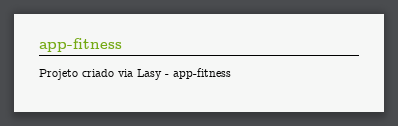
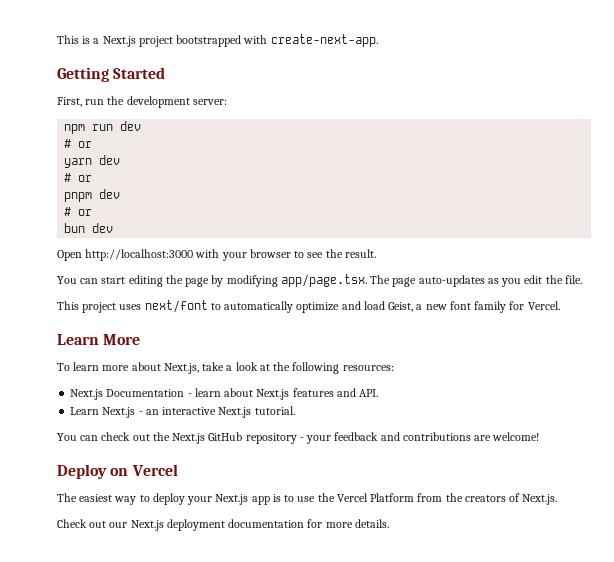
[39,38,122,52] [39,68,231,80] app-fitness // Projeto criado via Lasy - app-fitness -> [57,34,378,47] [57,67,166,82] [57,96,227,108] [64,121,142,134] [64,139,93,148] [64,155,121,168] [64,173,93,182] [64,189,121,202] [64,207,93,216] [64,223,114,233] [57,249,376,261] [57,274,582,287] [57,300,560,313] [57,334,141,345] [57,362,394,374] [70,388,379,400] [70,406,295,418] [57,432,540,444] [57,464,178,479] [57,493,558,505] [57,519,389,531] This is a Next.js project bootstrapped with create-next-app. // Getting Started // First, run the development server: // npm run dev // # or // yarn dev // # or // pnpm dev // # or // bun dev // Open http://localhost:3000 with your browser to see the result. // You can start editing the page by modifying app/page.tsx. The page auto-updates as you edit the file. // This project uses next/font to automatically optimize and load Geist, a new font family for Vercel. // Learn More // To learn more about Next.js, take a look at the following resources: // Next.js Documentation - learn about Next.js features and API. // Learn Next.js - an interactive Next.js tutorial. // You can check out the Next.js GitHub repository - your feedback and contributions are welcome! // Deploy on Vercel // The easiest way to deploy your Next.js app is to use the Vercel Platform from the creators of Next.js. // Check out our Next.js deployment documentation for more details.

